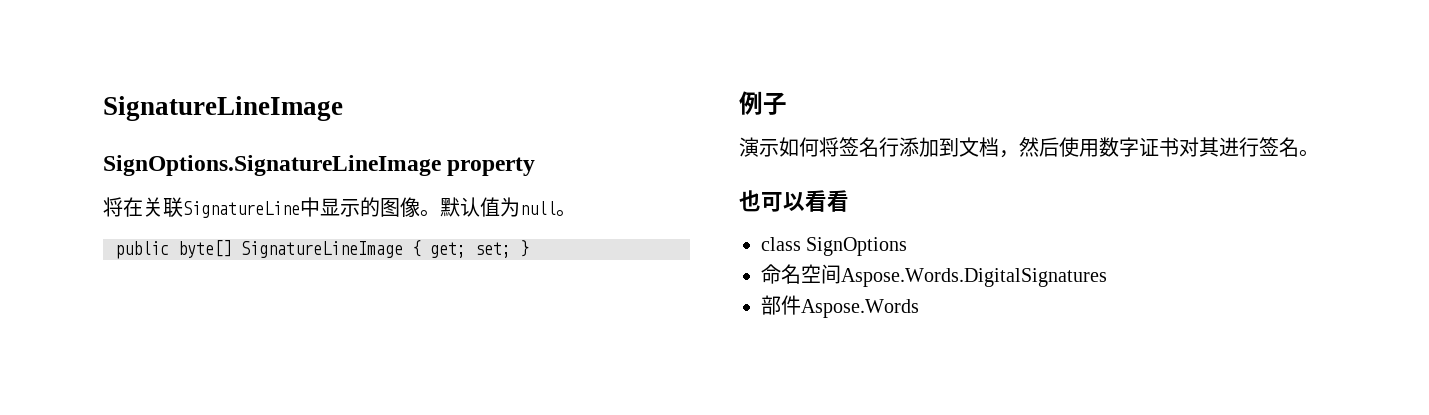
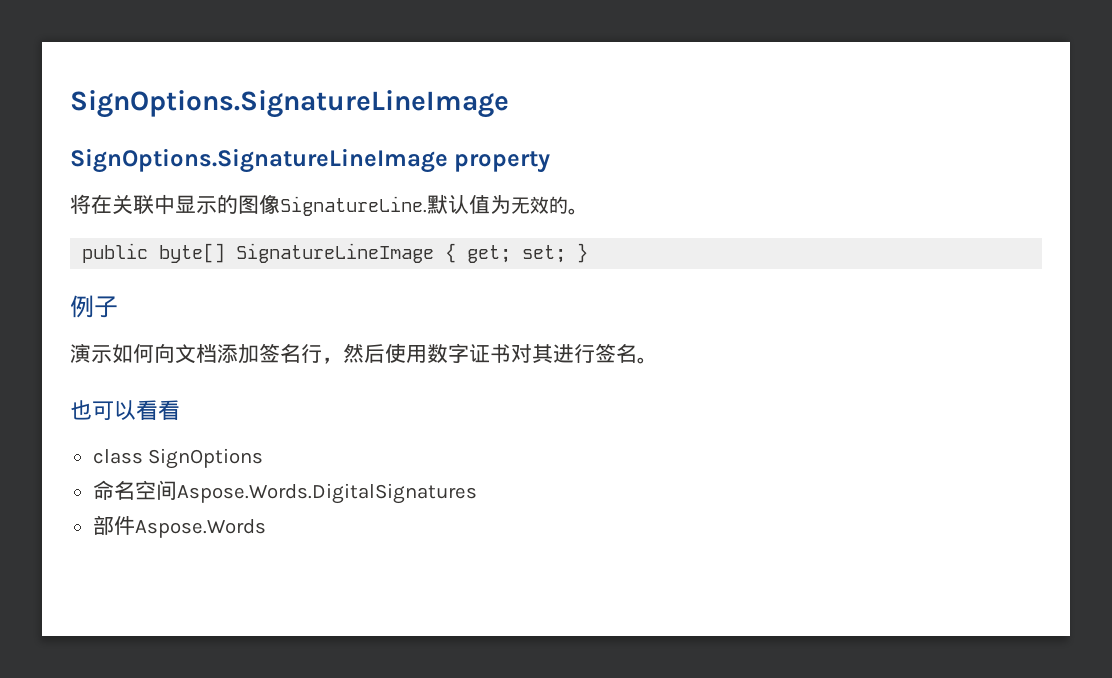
[103,96,343,121] SignatureLineImage -> [70,90,509,118] SignOptions.SignatureLineImage
[183,201,300,218] SignatureLine -> (154, 204) none
[420,209,440,217] 。 -> [280,196,427,216] SignatureLine.
[520,201,556,215] null -> [511,196,568,214] 无效的
[819,137,999,157] 将签名行添加到文档 -> [154,343,322,364] 向文档添加签名行

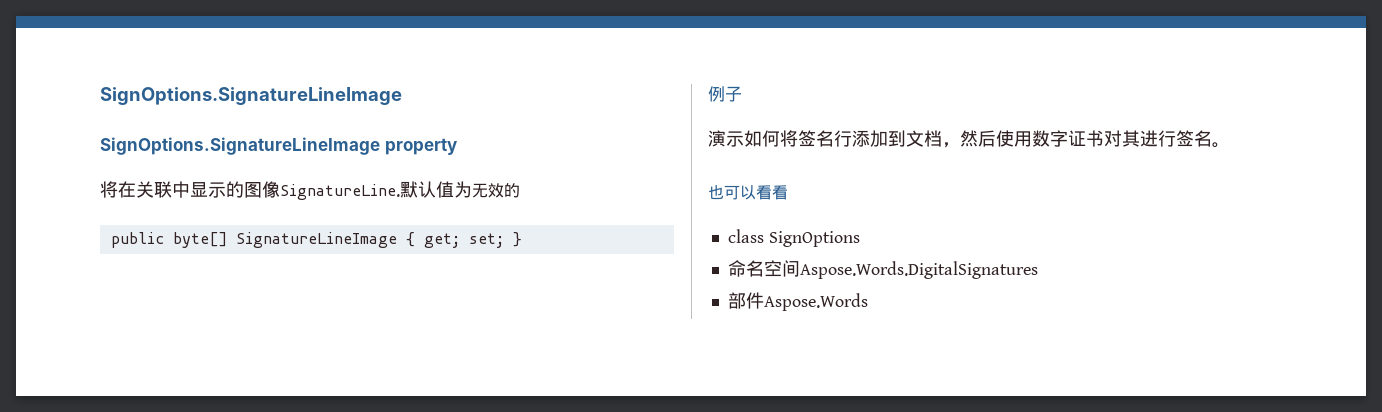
[568,208,589,215] 。 -> (520, 190) none
[154,343,322,364] 向文档添加签名行 -> [780,130,942,147] 将签名行添加到文档

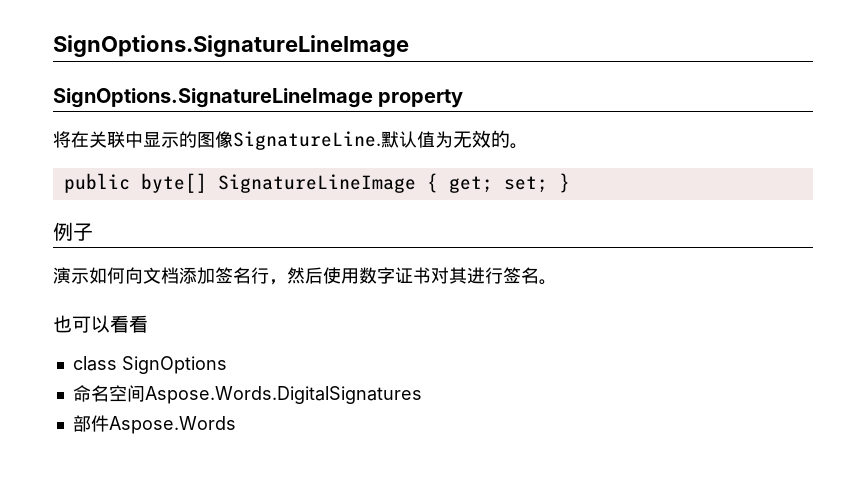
(520, 190) none -> [510,143,528,149] 。
[780,130,942,147] 将签名行添加到文档 -> [125,267,269,284] 向文档添加签名行

